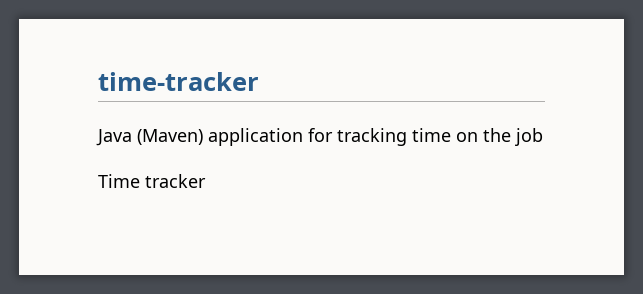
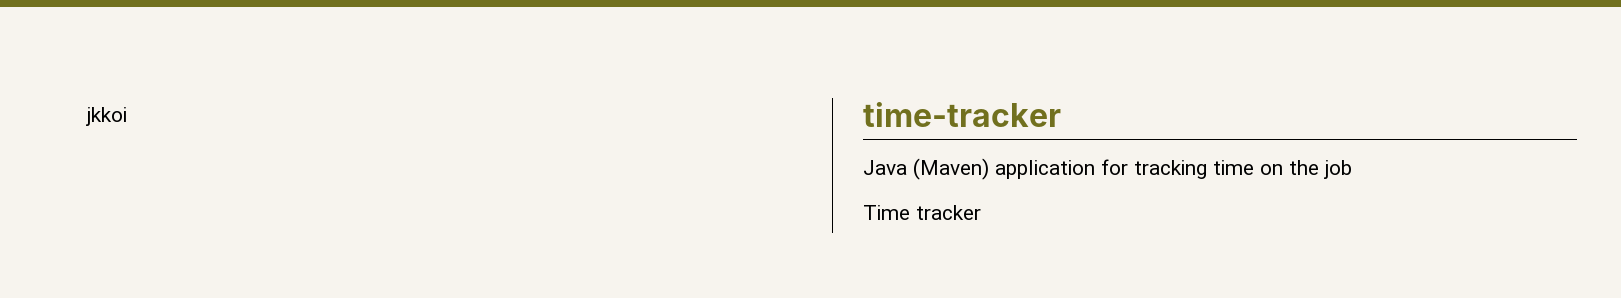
(98, 81) none -> [86,107,127,126] jkkoi //

